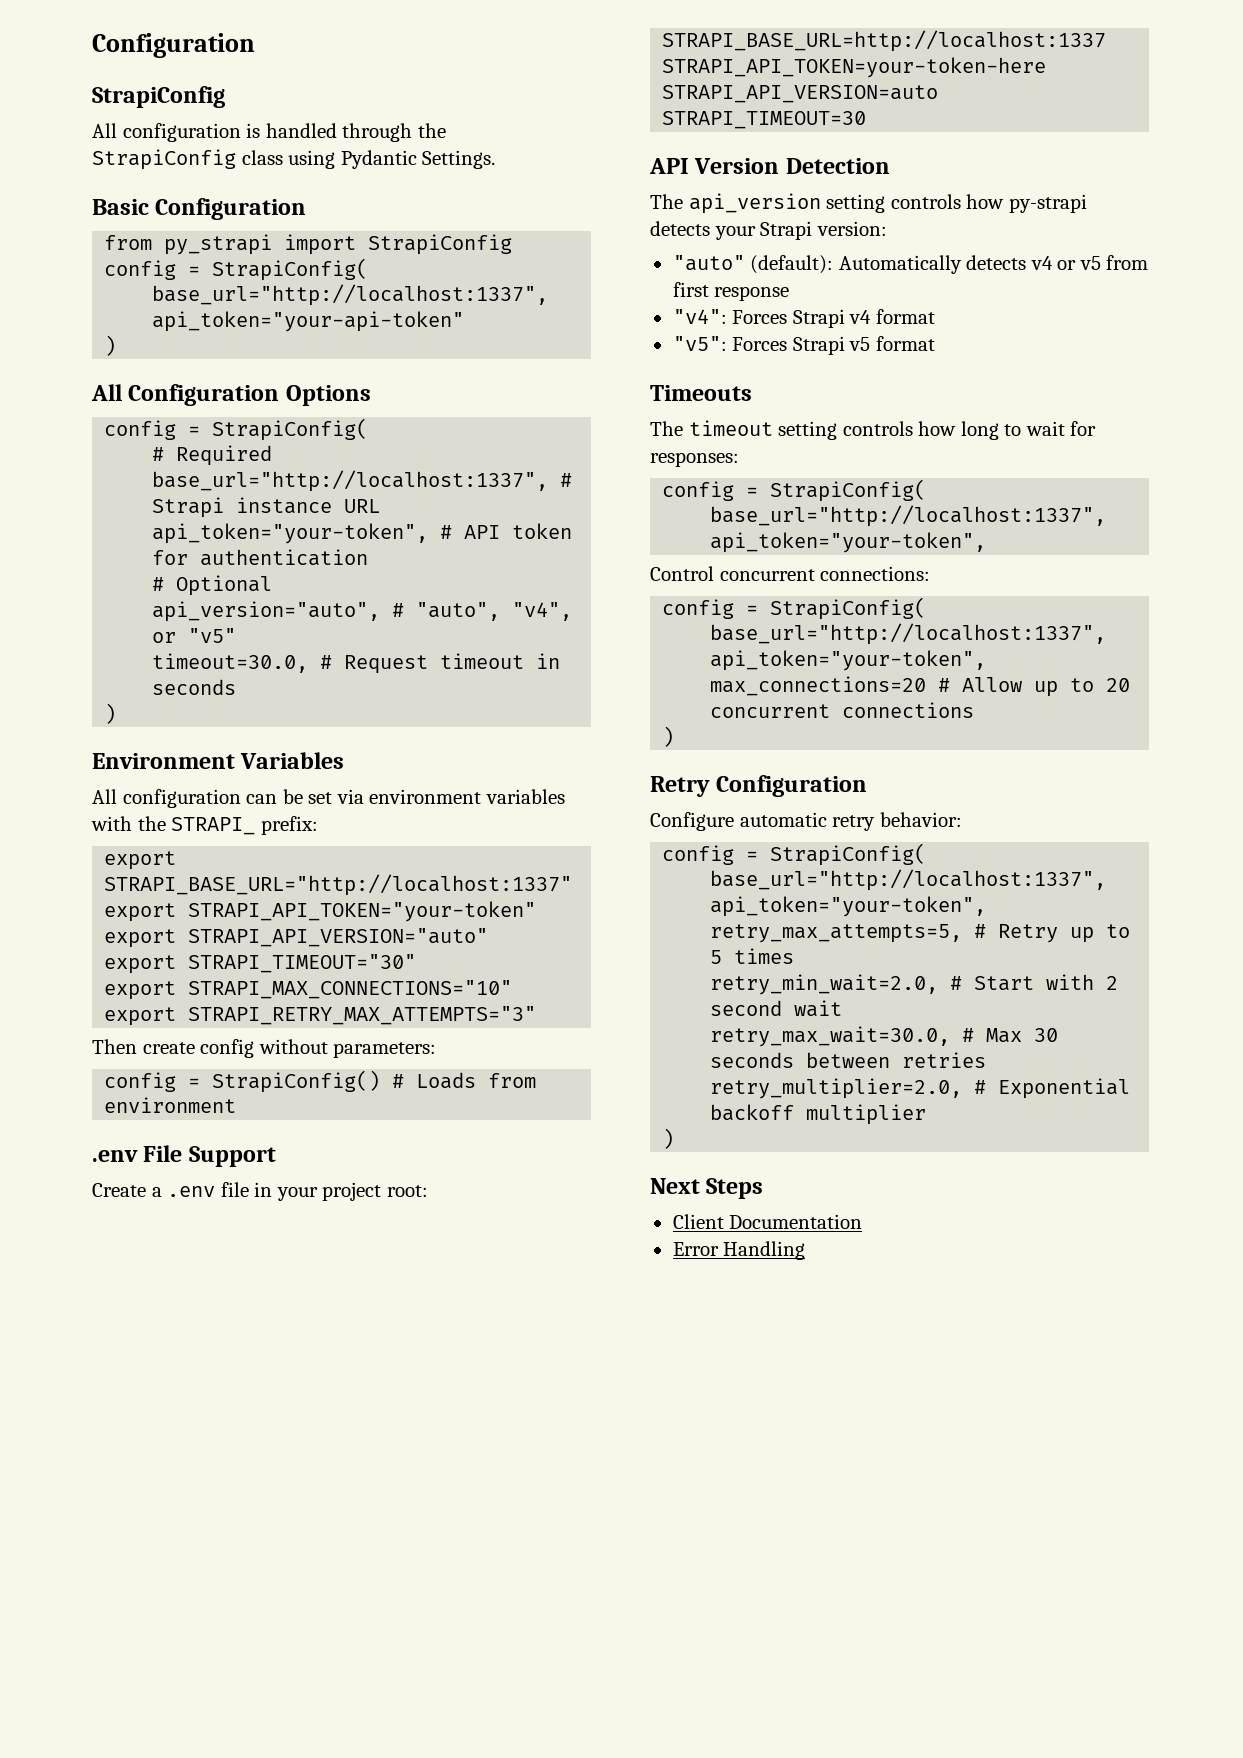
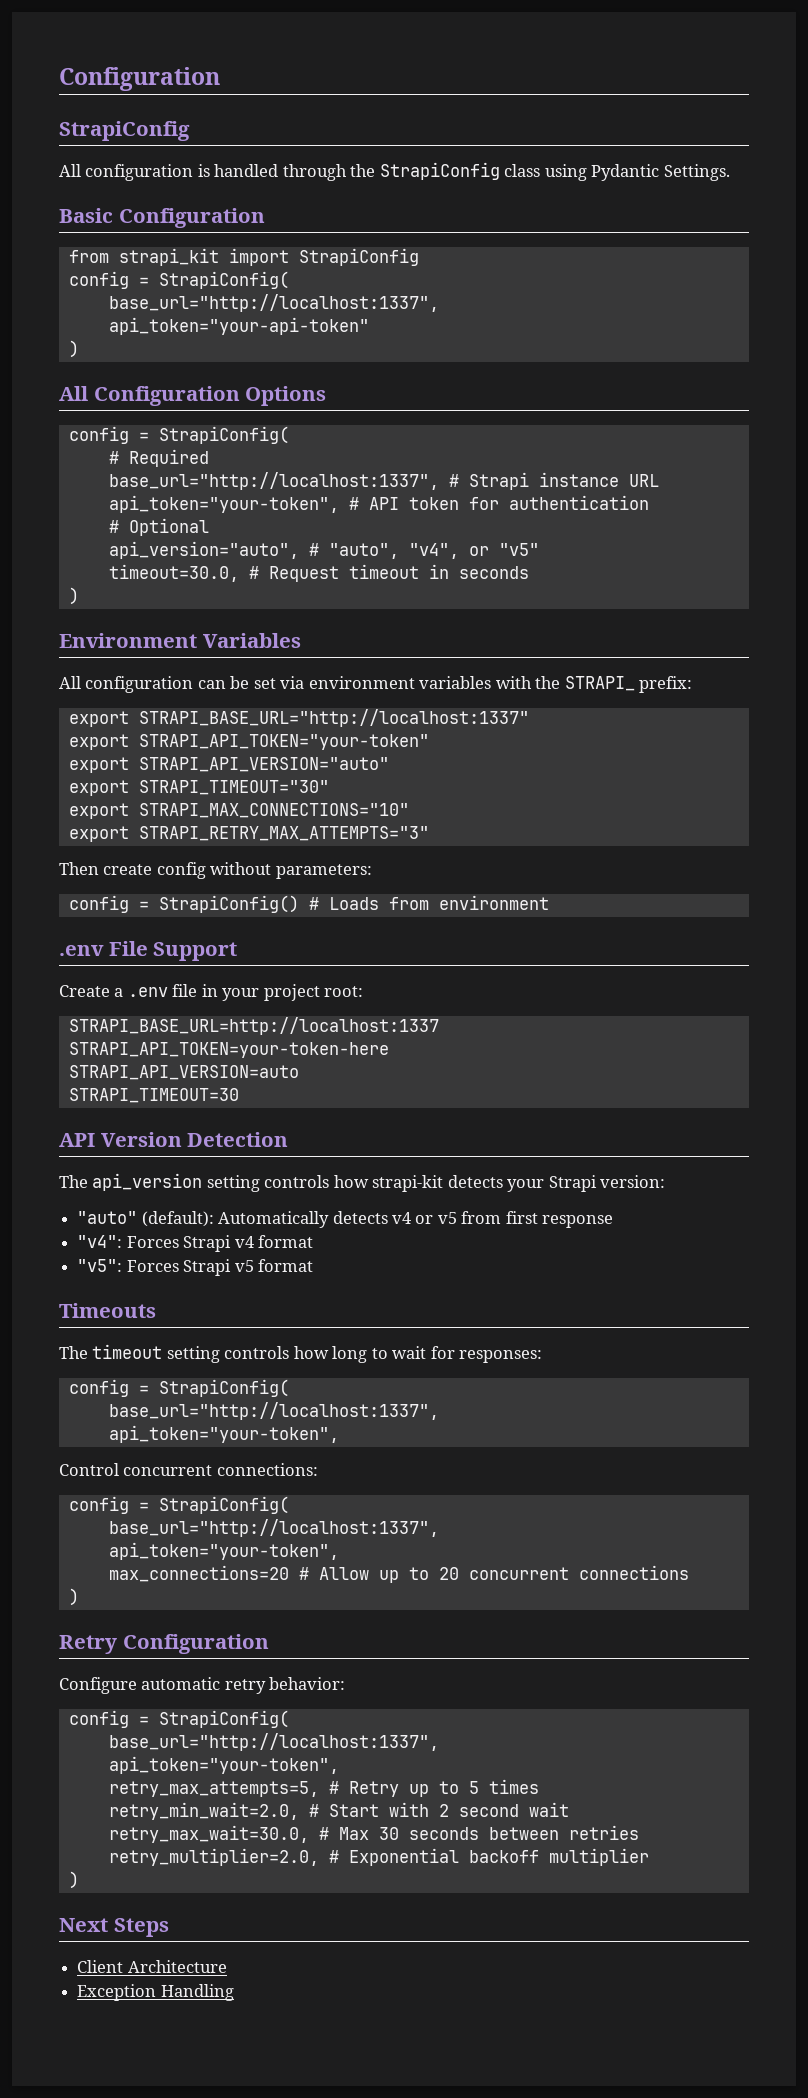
[164,234,273,255] py_strapi -> [118,248,219,266] strapi_kit
[1008,194,1087,213] py-strapi -> [372,1175,444,1192] strapi-kit
[729,1214,863,1229] [672,1242,719,1256] Documentation // Error -> [127,1960,227,1973] [77,1984,157,2001] Architecture // Exception

